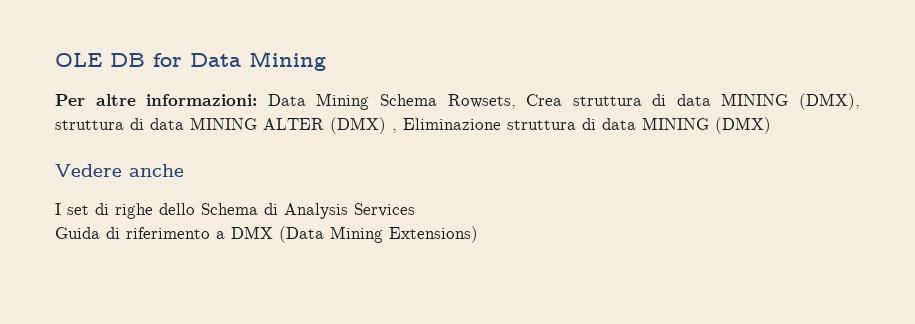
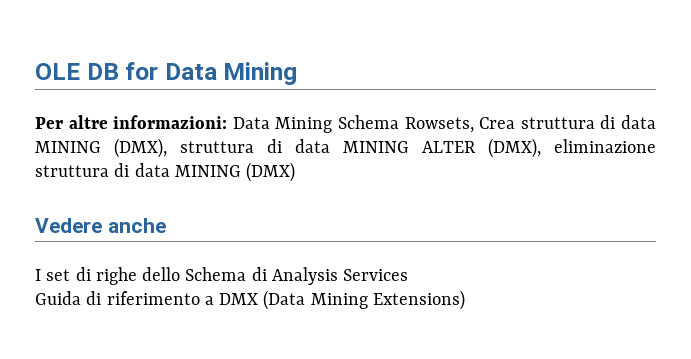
[330,117,501,134] (DMX) , Eliminazione -> [488,138,656,158] (DMX), eliminazione

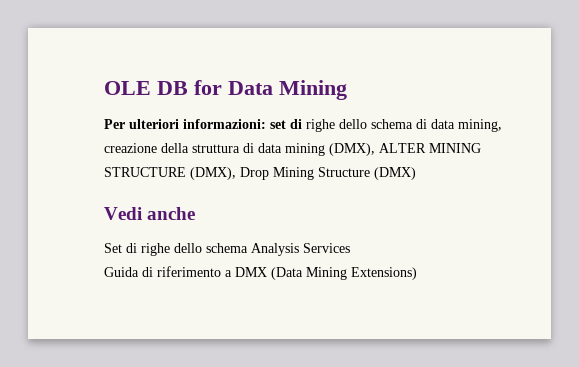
[68,115,657,133] [35,138,656,158] [35,162,296,182] [35,218,166,233] [35,267,267,285] altre informazioni: Data Mining Schema Rowsets, Crea struttura di data MINING (DMX), struttura di data MINING ALTER (DMX), eliminazione struttura di data MINING (DMX) // Vedere anche // I set di righe dello Schema di -> [129,119,502,132] [104,143,481,156] [104,167,416,180] [104,207,196,220] [104,243,248,256] ulteriori informazioni: set di righe dello schema di data mining, creazione della struttura di data mining (DMX), ALTER MINING STRUCTURE (DMX), Drop Mining Structure (DMX) // Vedi anche // Set di righe dello schema

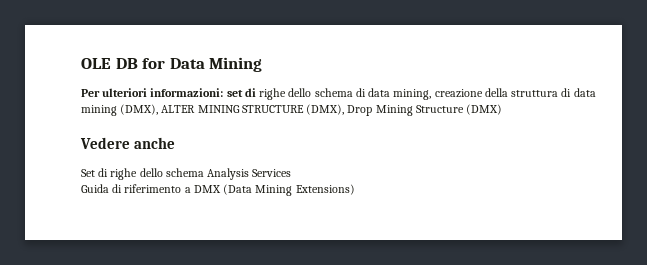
[104,207,142,220] Vedi -> [80,137,130,149] Vedere

